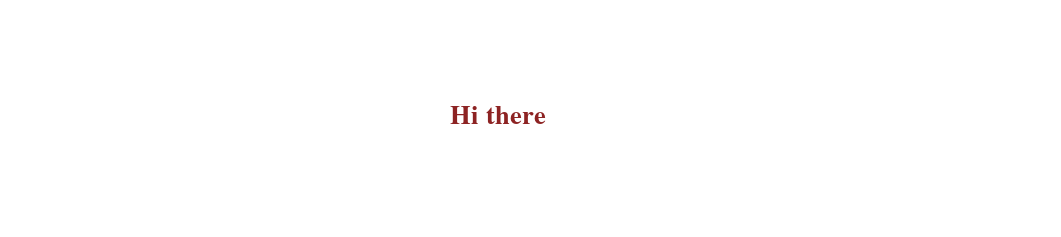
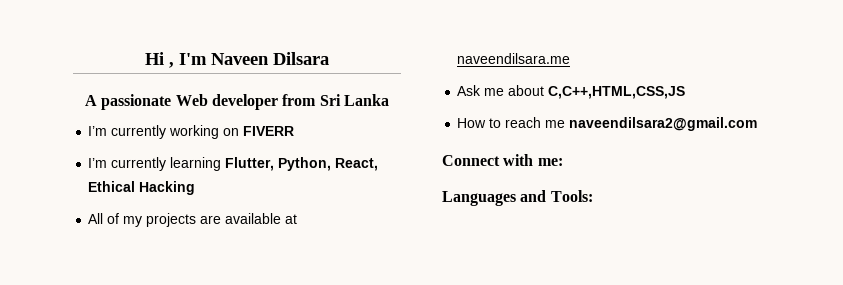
[485,106,546,124] there -> [169,52,329,68] [85,94,389,110] [88,125,295,139] [88,157,379,171] [88,181,196,195] [88,213,298,227] [457,53,571,64] [457,85,686,99] [457,117,758,131] [442,154,563,166] [442,190,593,206] , I'm Naveen Dilsara // A passionate Web developer from Sri Lanka // I’m currently working on FIVERR // I’m currently learning Flutter, Python, React, Ethical Hacking // All of my projects are available at naveendilsara.me // Ask me about C,C++,HTML,CSS,JS // How to reach me naveendilsara2@gmail.com // Connect with me: // Languages and Tools:

